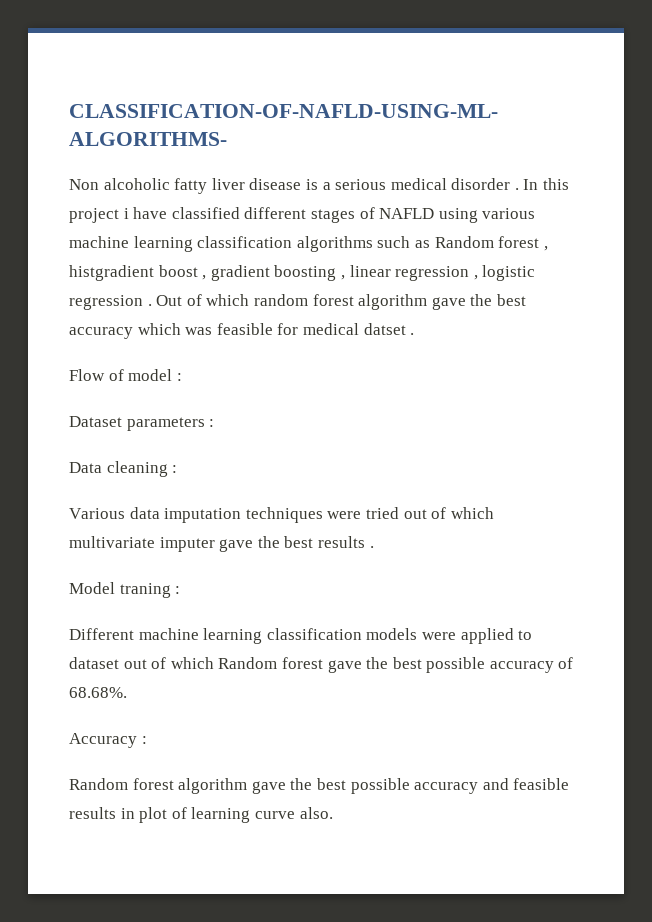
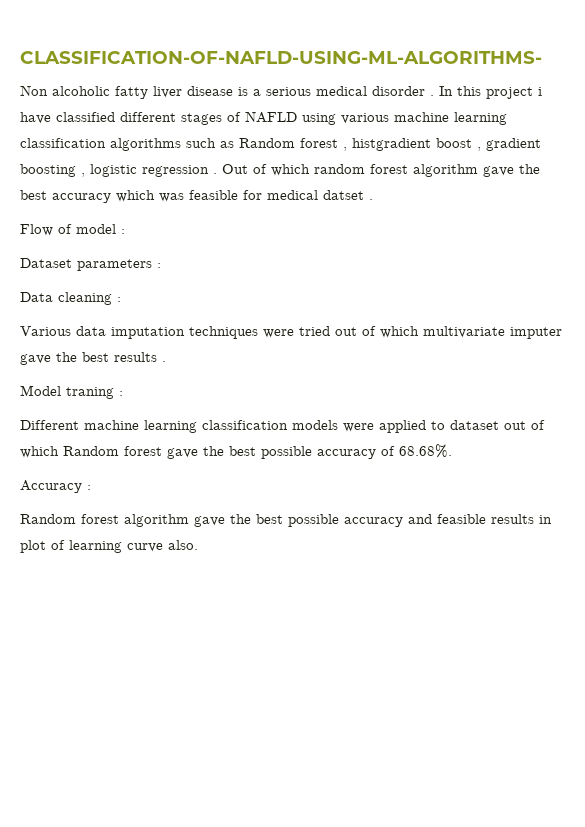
[349,265,478,281] linear regression , -> (85, 175) none

